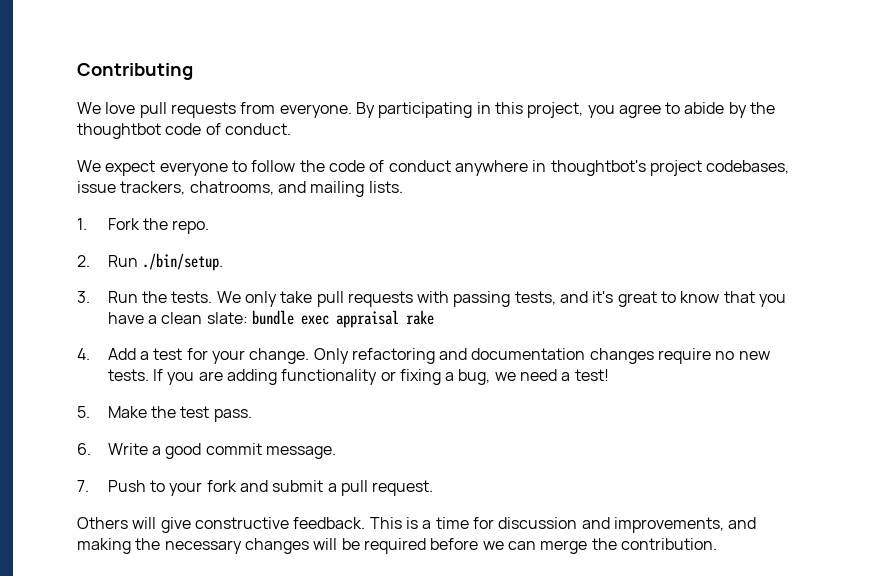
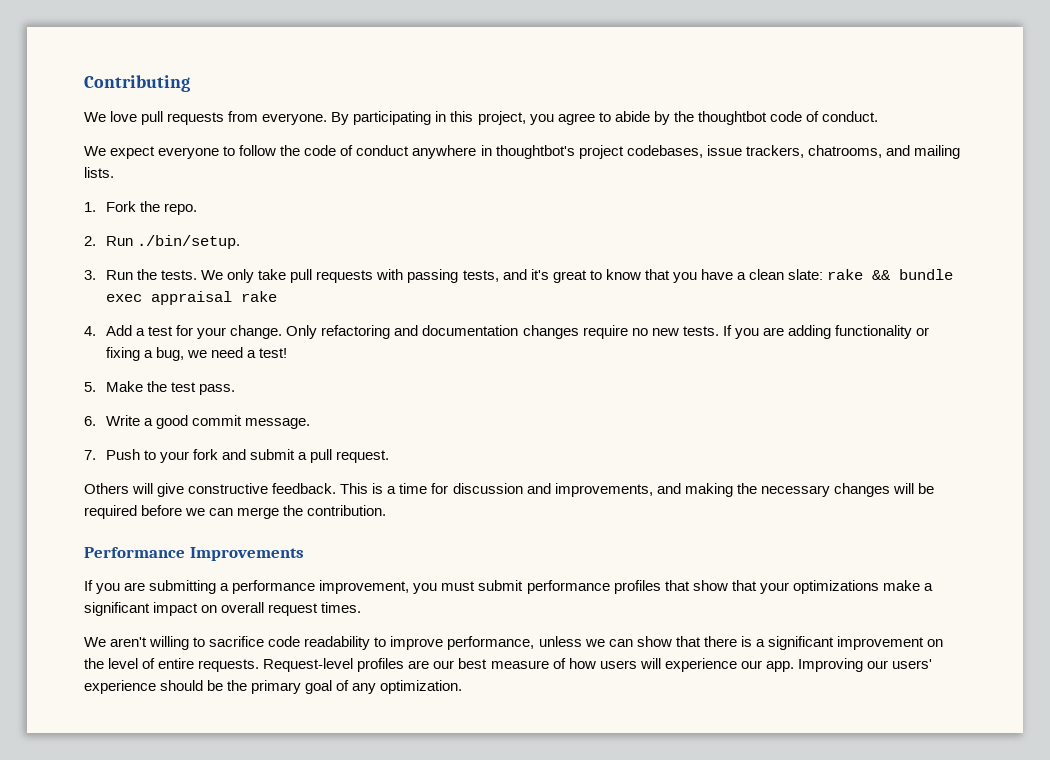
(248, 318) none -> [827,269,891,280] rake &&
(717, 544) none -> [84,547,304,561] [84,580,933,594] [84,602,362,616] [84,636,943,650] [84,658,932,672] [84,680,463,694] // Performance Improvements // If you are submitting a performance improvement, you must submit performance profiles that show that your optimizations make a significant impact on overall request times. // We aren't willing to sacrifice code readability to improve performance, unless we can show that there is a significant improvement on the level of entire requests. Request-level profiles are our best measure of how users will experience our app. Improving our users' experience should be the primary goal of any optimization.

